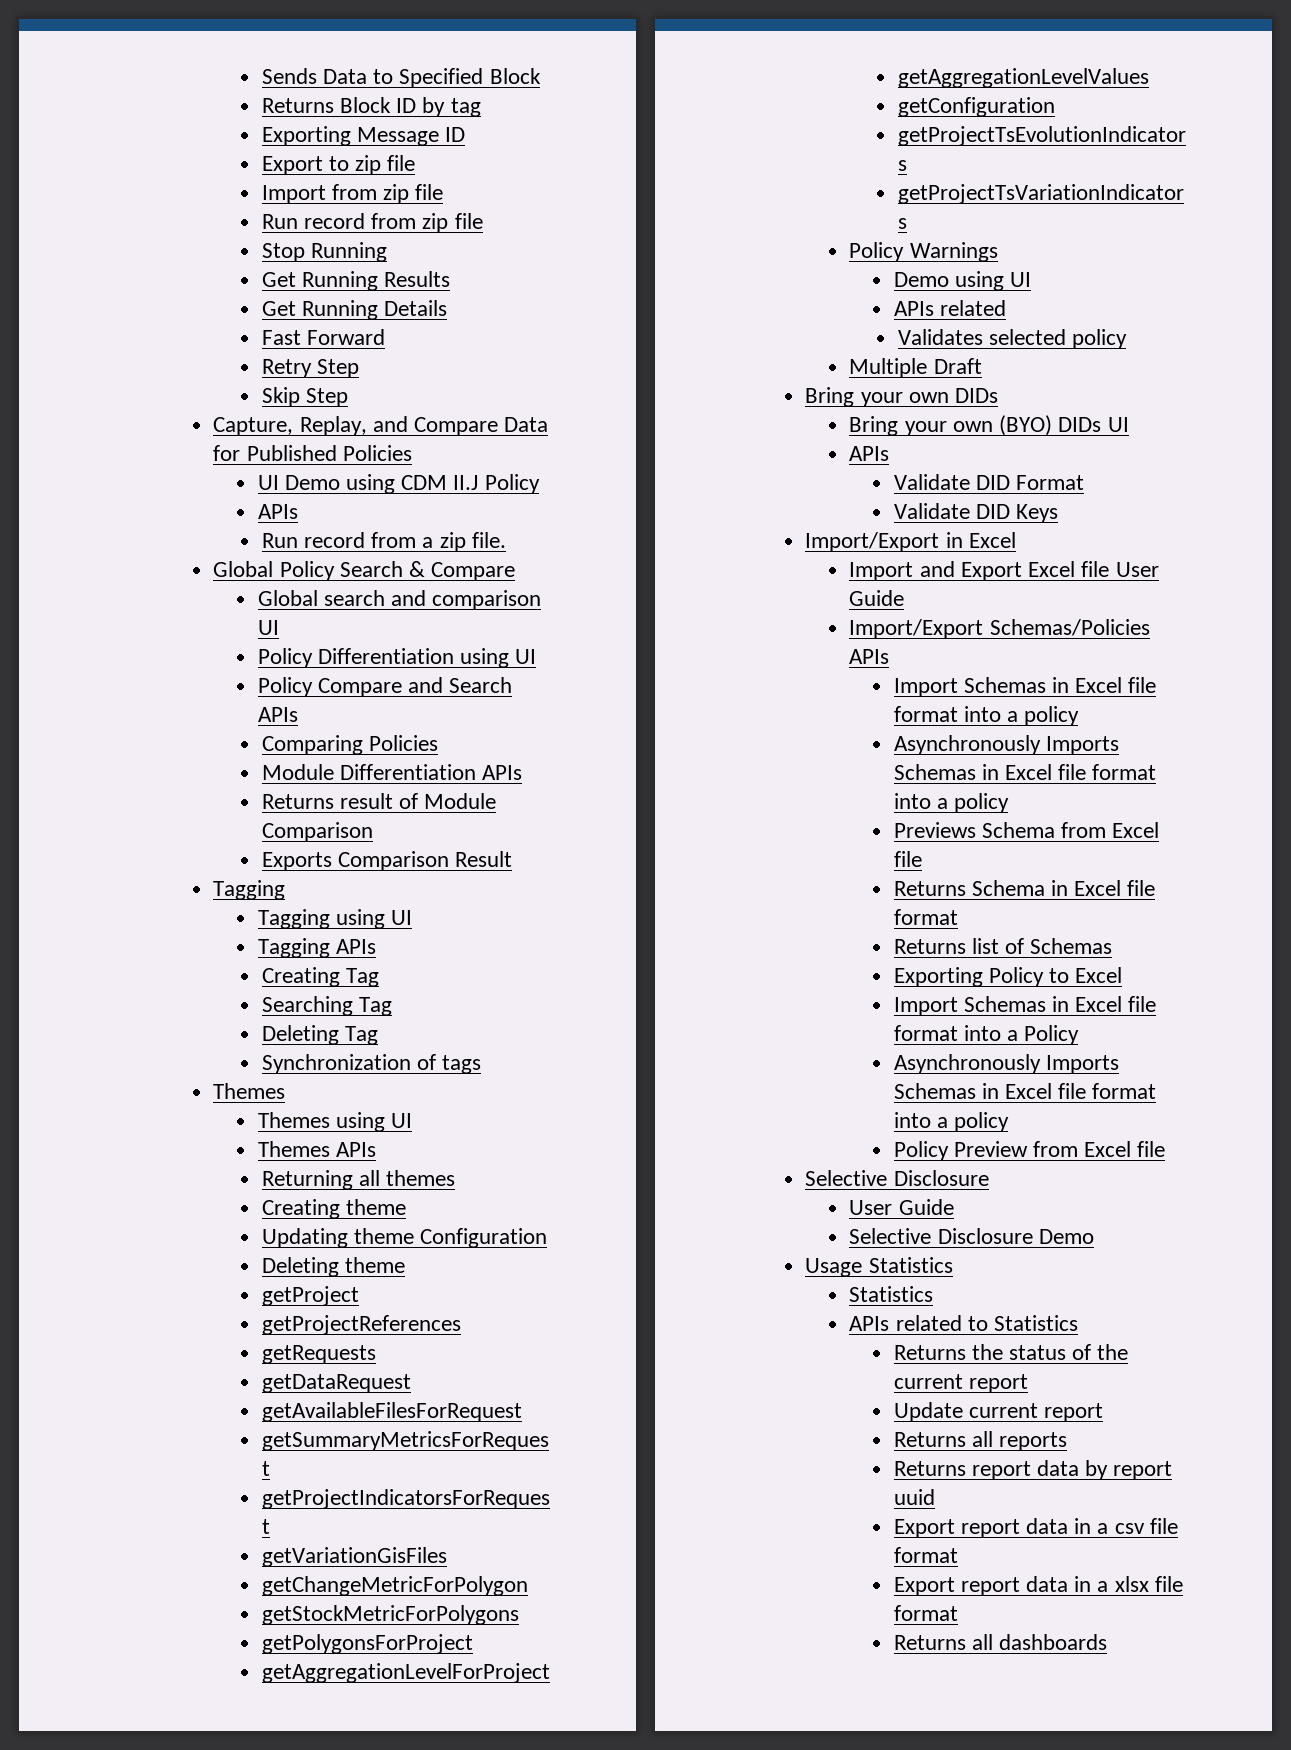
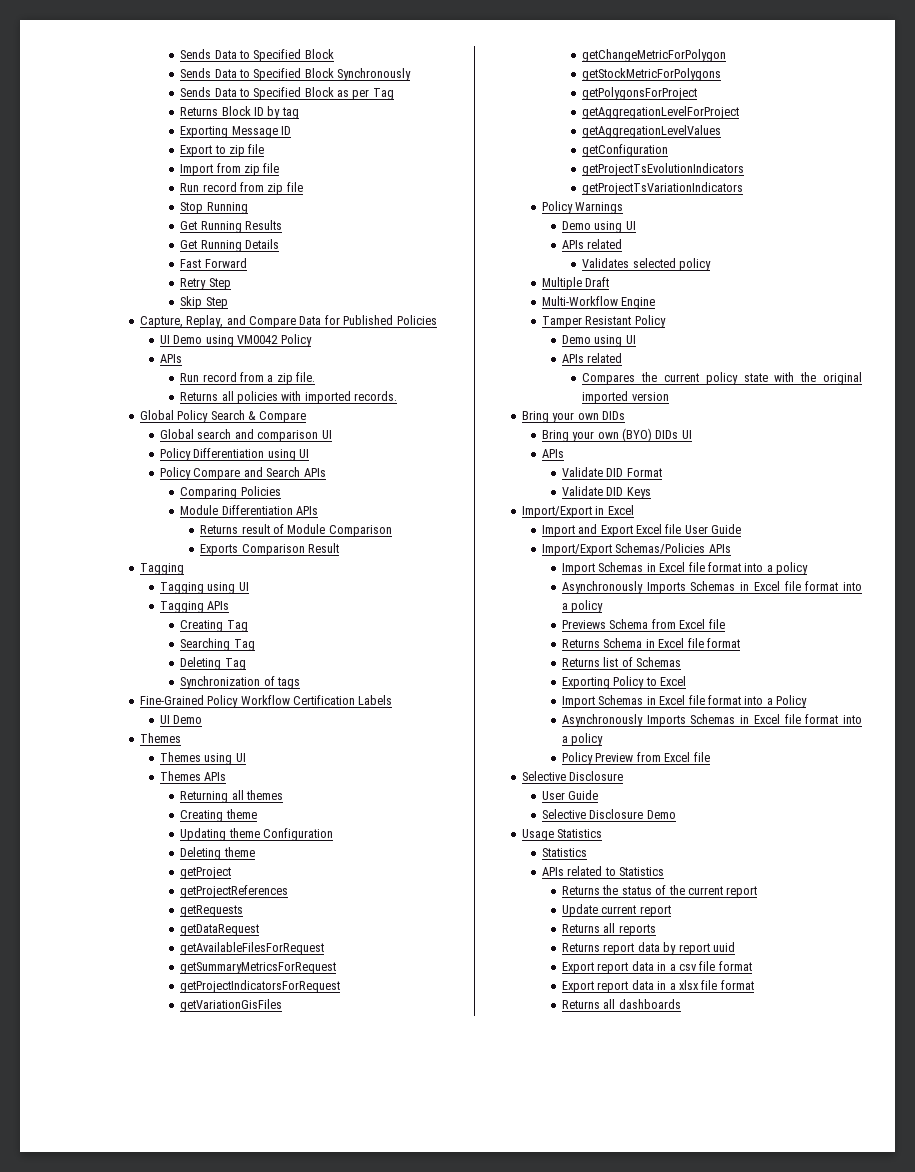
[261,68,541,88] Sends Data to Specified Block -> [180,49,334,62] [180,68,412,81] [180,87,394,100] Sends Data to Specified Block // Sends Data to Specified Block Synchronously // Sends Data to Specified Block as per Tag
[401,475,479,490] CDM II.J -> [237,335,279,344] VM0042
(506, 540) none -> [180,391,398,404] // Returns all policies with imported records.
(482, 1064) none -> [139,695,393,708] [160,715,203,724] // Fine-Grained Policy Workflow Certification Labels // UI Demo
(982, 366) none -> [541,296,656,309] [541,315,666,328] [562,335,636,347] [562,353,623,363] [582,372,862,385] [582,391,669,404] // Multi-Workflow Engine // Tamper Resistant Policy // Demo using UI // APIs related // Compares the current policy state with the original imported version

